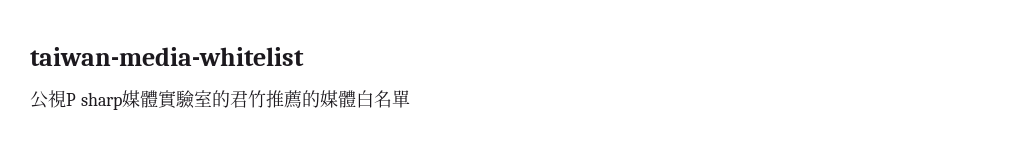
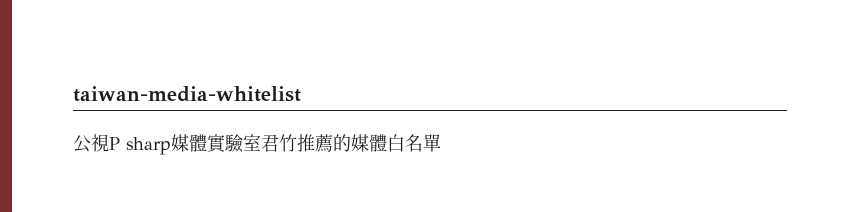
[211,90,230,108] 的 -> (261, 142) none

